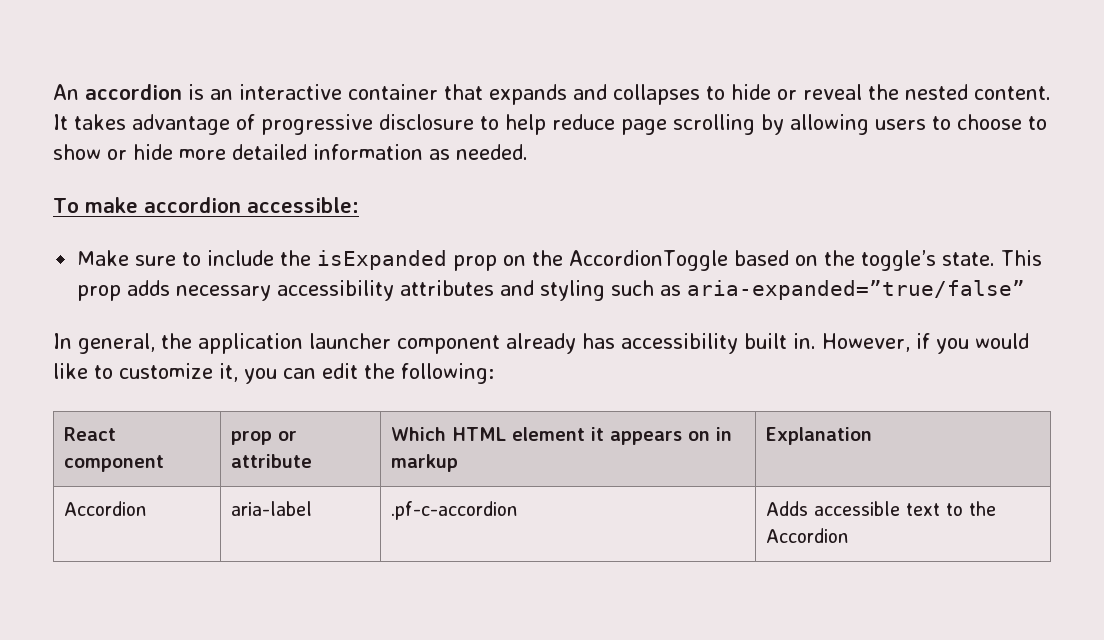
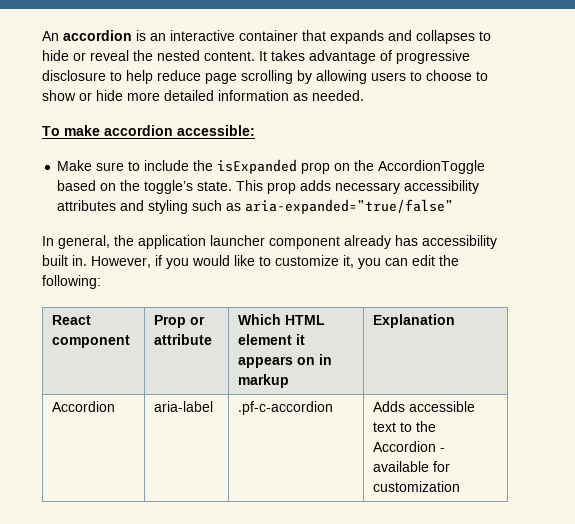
[230,431,272,445] prop -> [153,315,186,328] Prop
(848, 535) none -> [439,448,445,452] [372,461,450,472] [372,481,460,492] - available for customization

